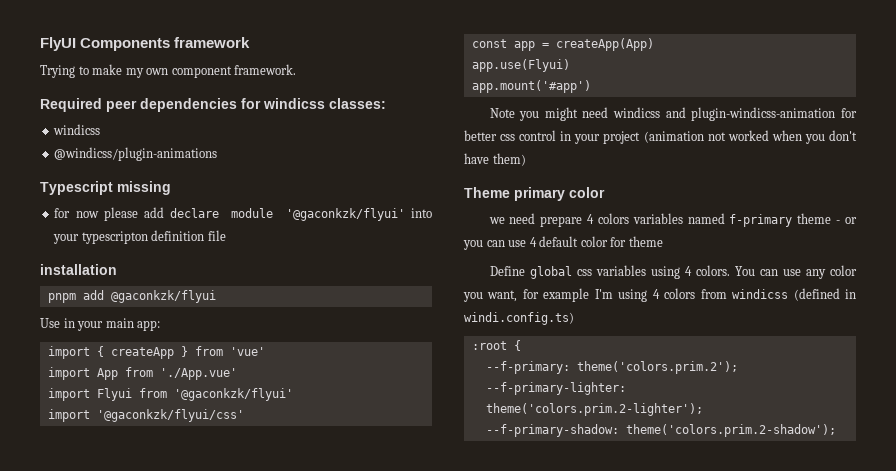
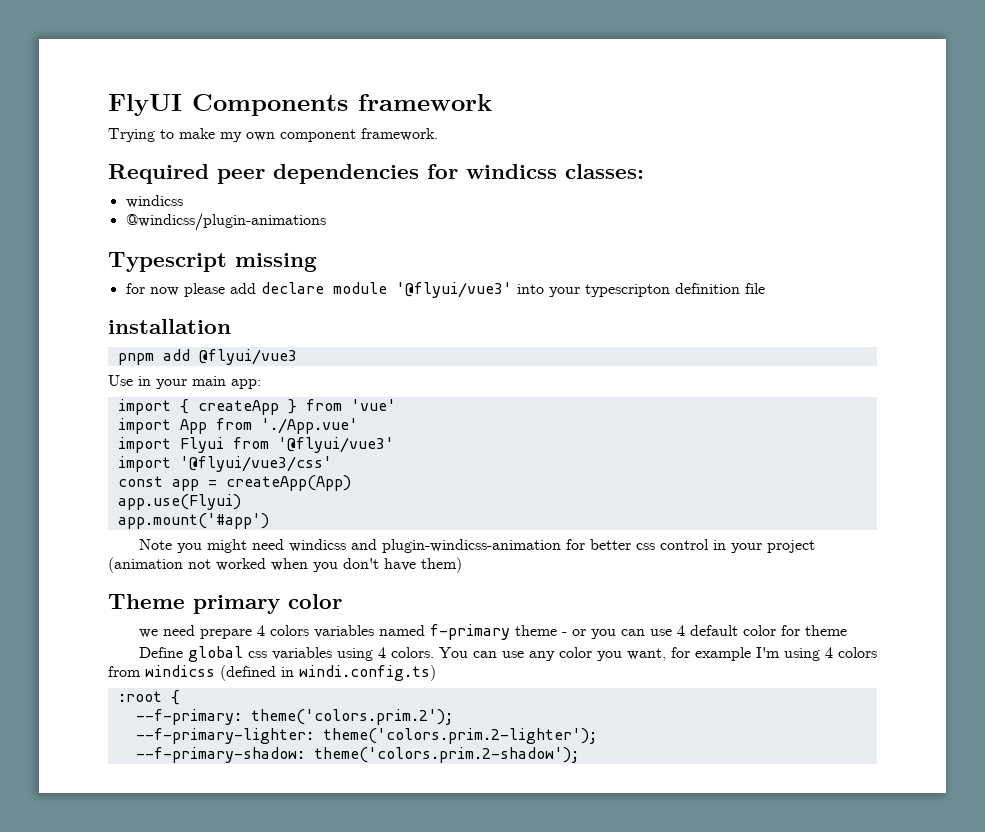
[285,208,405,221] '@gaconkzk/flyui' -> [395,282,512,298] '@flyui/vue3'
[110,290,216,303] @gaconkzk/flyui -> [198,349,297,365] @flyui/vue3
[173,388,293,401] [47,409,244,422] '@gaconkzk/flyui' // import '@gaconkzk/flyui/css' -> [277,437,394,453] [117,456,332,472] '@flyui/vue3' // import '@flyui/vue3/css'

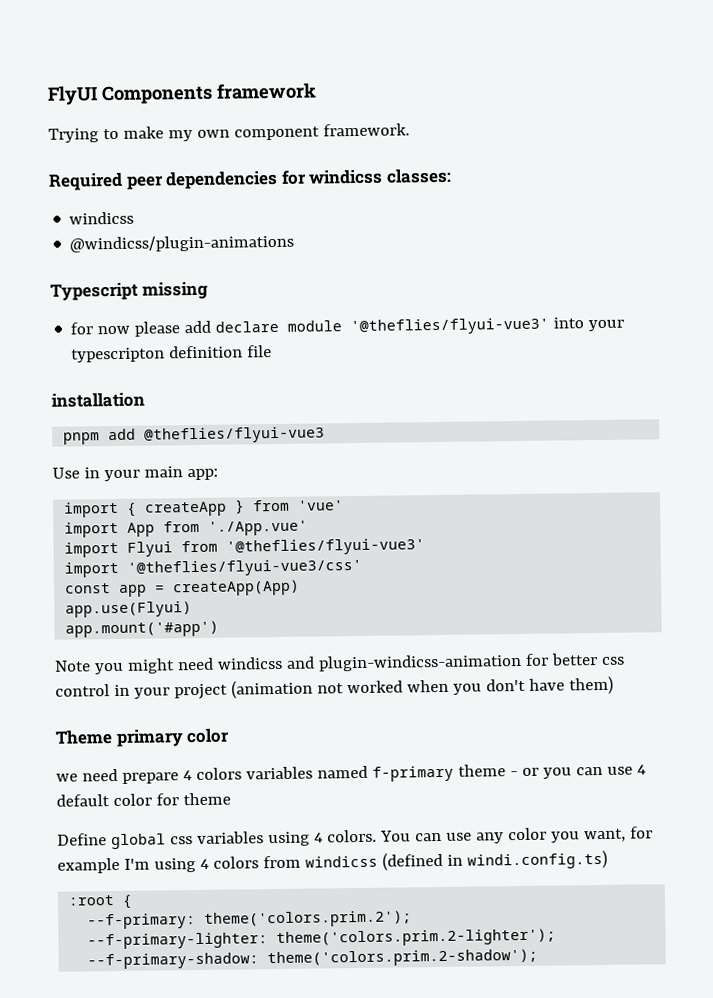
[395,282,512,298] '@flyui/vue3' -> [350,317,550,336] '@theflies/flyui-vue3'
[198,349,297,365] @flyui/vue3 -> [144,426,326,444] @theflies/flyui-vue3
[277,437,394,453] [117,456,332,472] '@flyui/vue3' // import '@flyui/vue3/css' -> [226,538,426,556] [64,558,363,578] '@theflies/flyui-vue3' // import '@theflies/flyui-vue3/css'

